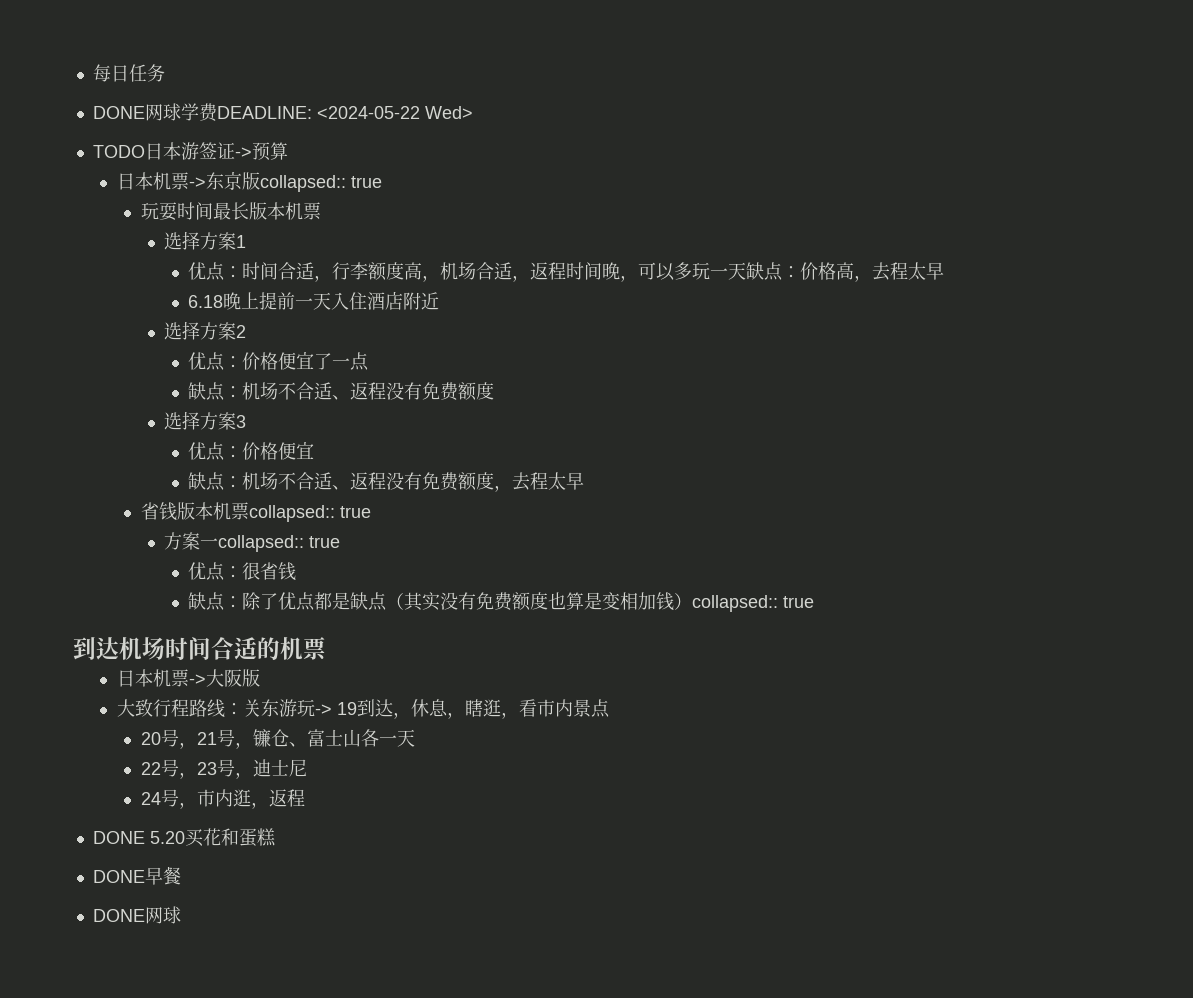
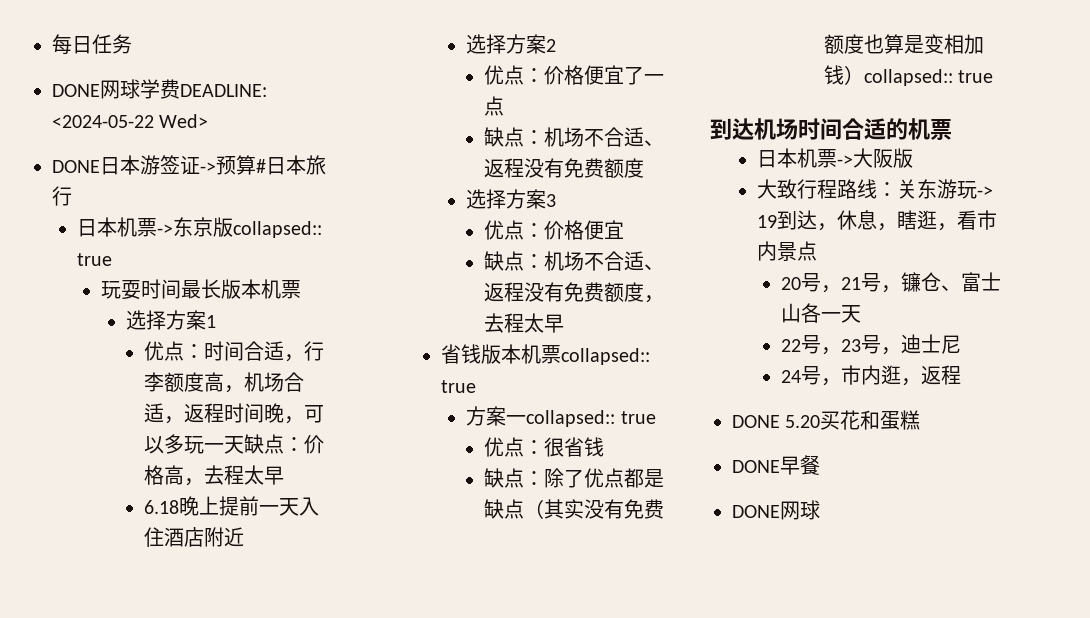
[92,145,145,158] TODO -> [52,160,100,173] DONE
(288, 151) none -> [256,155,326,175] [52,186,72,206] #日本旅行

